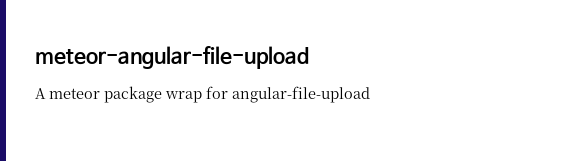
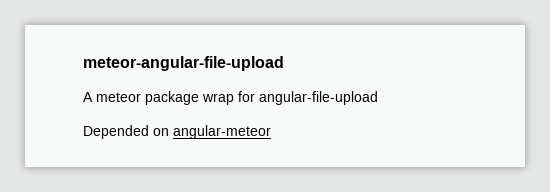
(370, 94) none -> [83,125,271,139] // Depended on angular-meteor

